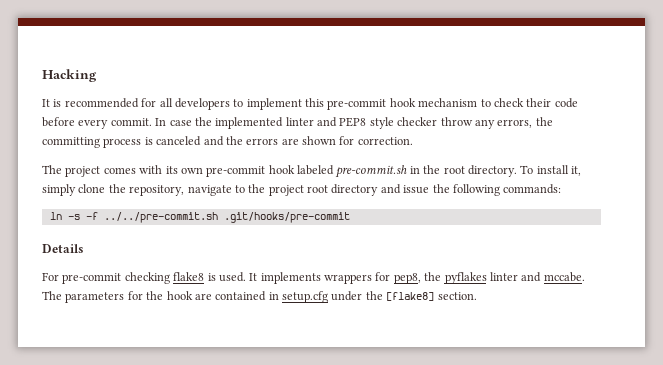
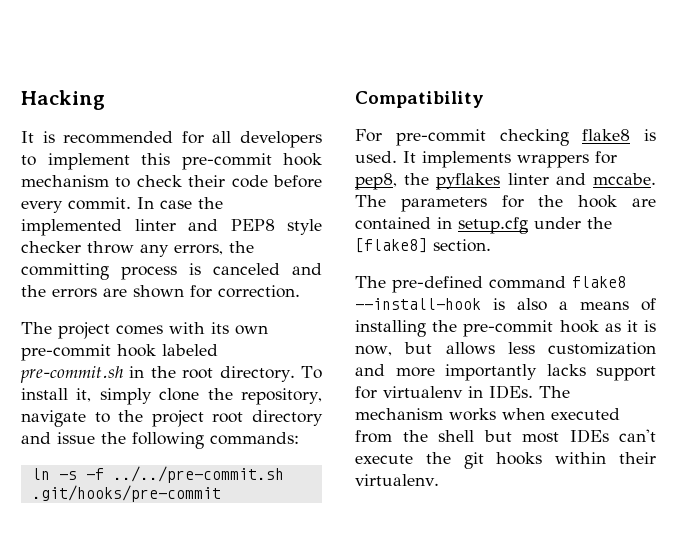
[42,244,84,253] Details -> [355,91,484,108] Compatibility
(477, 296) none -> [355,276,626,293] [355,298,656,311] [355,320,656,337] [355,342,656,356] [355,364,656,381] [355,385,570,399] [355,408,620,421] [355,429,656,443] [355,452,656,469] [355,474,439,486] // The pre-defined command flake8 --install-hook is also a means of installing the pre-commit hook as it is now, but allows less customization and more importantly lacks support for virtualenv in IDEs. The mechanism works when executed from the shell but most IDEs can't execute the git hooks within their virtualenv.

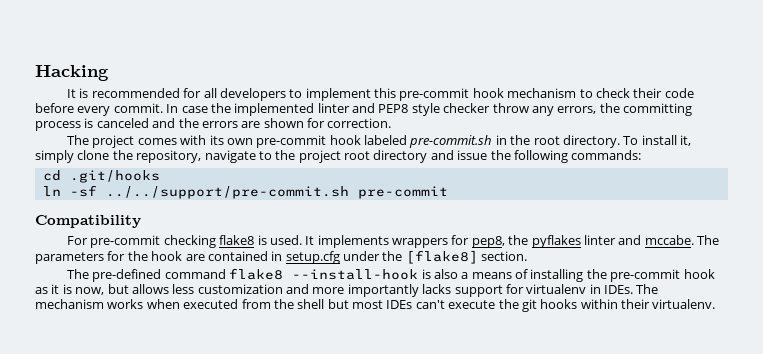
[31,466,284,483] [31,485,221,502] // ln -s -f ../../pre-commit.sh .git/hooks/pre-commit -> [42,170,160,183] [42,185,448,199] // cd .git/hooks // ln -sf ../../support/pre-commit.sh pre-commit

